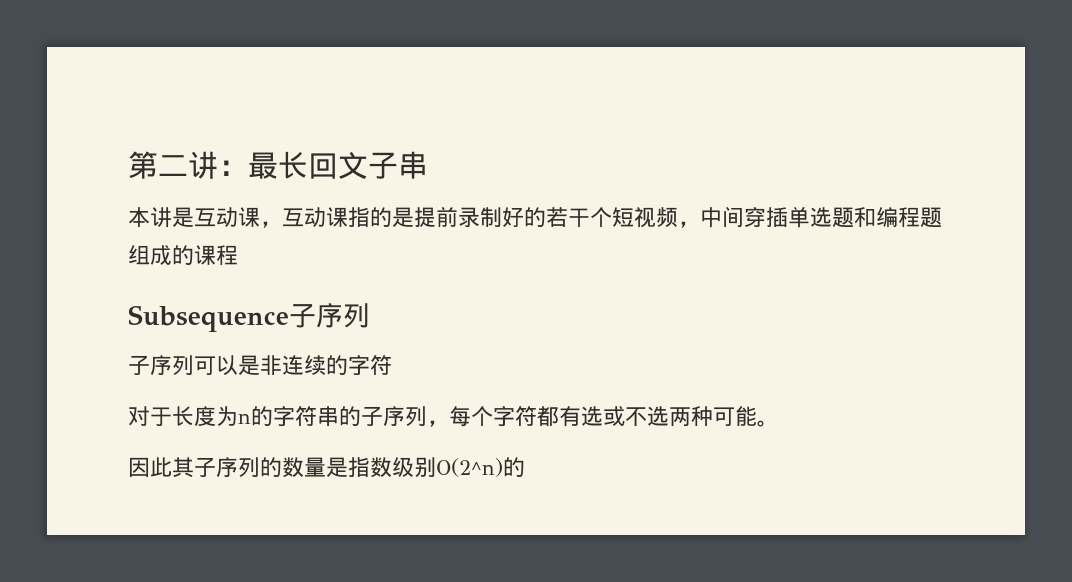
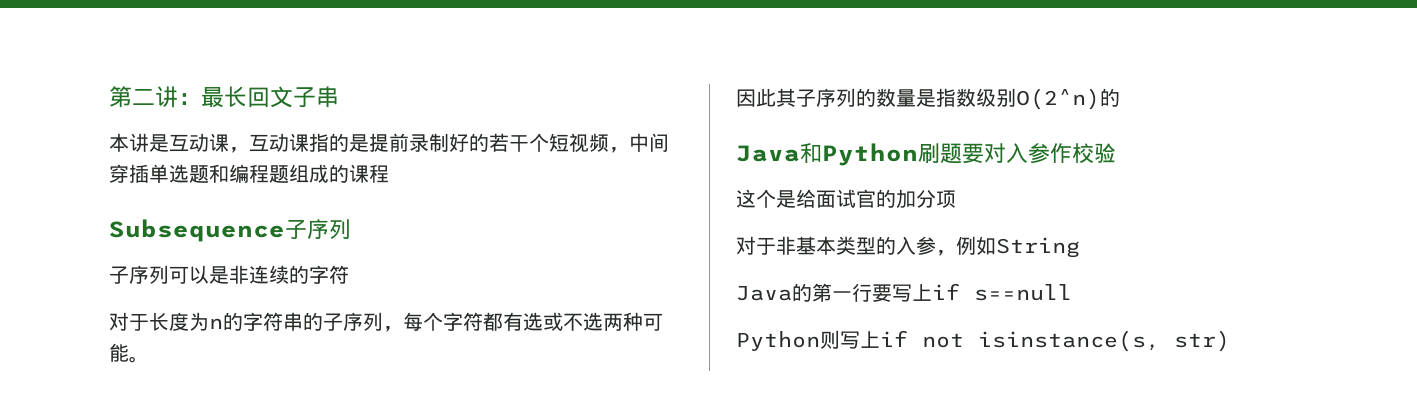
(525, 467) none -> [736,143,1116,166] [736,189,956,209] [736,236,1080,258] [736,283,1072,302] [736,330,1230,352] // Java和Python刷题要对入参作校验 // 这个是给面试官的加分项 // 对于非基本类型的入参，例如String // Java的第一行要写上if s==null // Python则写上if not isinstance(s, str)

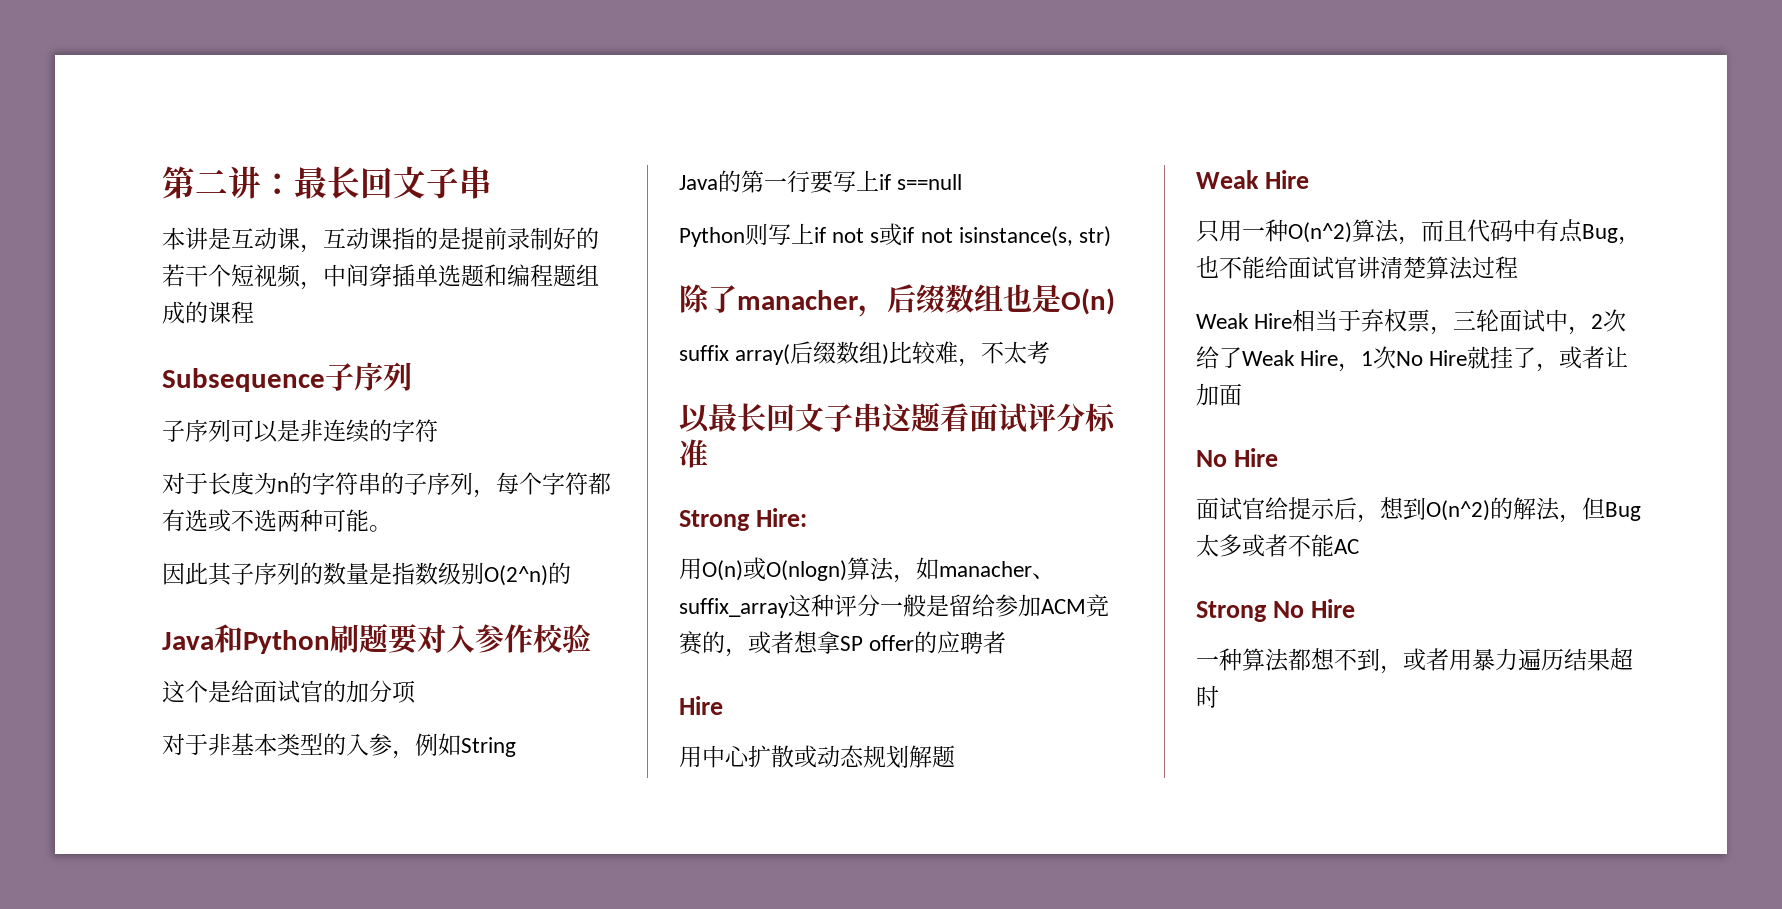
(964, 340) none -> [870,223,953,246] s或if not
(1230, 341) none -> [679,284,1115,317] [679,341,1051,367] [679,402,1116,433] [679,439,708,468] [679,508,808,531] [679,557,1055,583] [679,594,1109,618] [679,631,1007,657] [679,696,723,715] [679,745,955,768] [1196,170,1310,189] [1196,219,1641,245] [1196,256,1518,280] [1196,309,1627,335] [1196,346,1629,372] [1196,383,1242,406] [1196,448,1279,467] [1196,497,1641,523] [1196,534,1359,557] [1196,599,1356,622] [1196,648,1633,674] [1196,685,1219,708] // 除了manacher，后缀数组也是O(n) // suffix array(后缀数组)比较难，不太考 // 以最长回文子串这题看面试评分标准 // Strong Hire: // 用O(n)或O(nlogn)算法，如manacher、suffix_array这种评分一般是留给参加ACM竞赛的，或者想拿SP offer的应聘者 // Hire // 用中心扩散或动态规划解题 // Weak Hire // 只用一种O(n^2)算法，而且代码中有点Bug，也不能给面试官讲清楚算法过程 // Weak Hire相当于弃权票，三轮面试中，2次给了Weak Hire，1次No Hire就挂了，或者让加面 // No Hire // 面试官给提示后，想到O(n^2)的解法，但Bug太多或者不能AC // Strong No Hire // 一种算法都想不到，或者用暴力遍历结果超时

